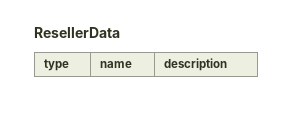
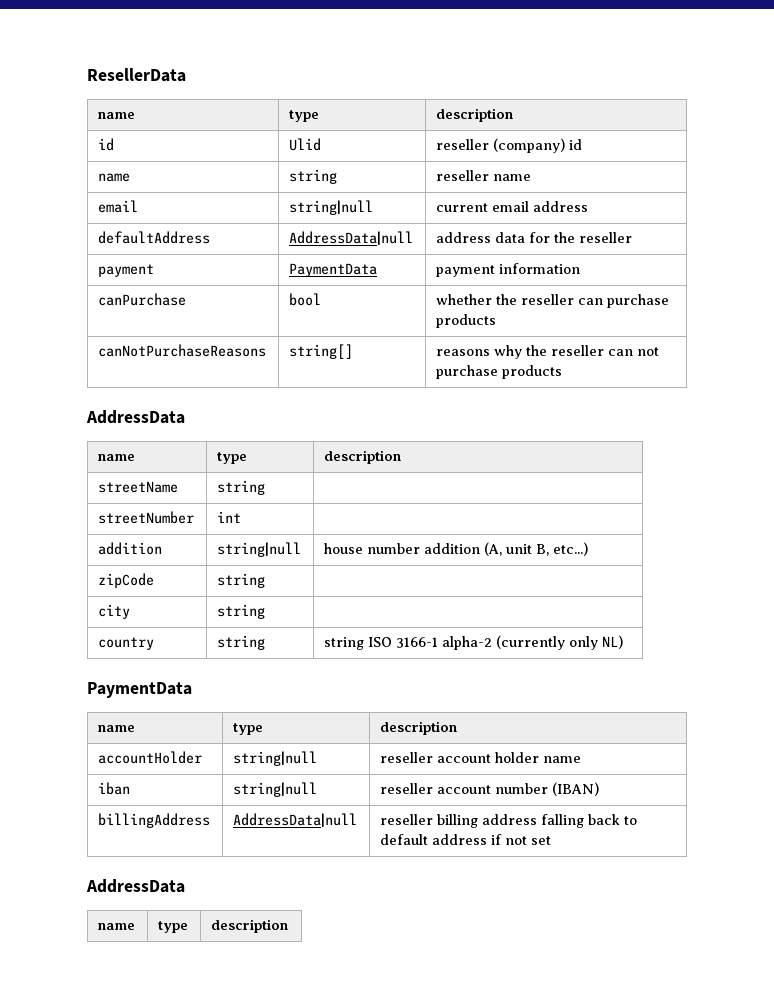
[44,59,70,71] [100,61,133,68] type | name -> [98,112,136,119] [289,110,320,122] [436,108,514,122] [98,138,115,151] [289,138,322,151] [436,138,583,153] [98,173,131,182] [289,169,338,184] [436,170,532,181] [98,200,139,213] [289,200,374,215] [436,201,589,212] [98,231,211,244] [289,231,414,245] [436,232,633,243] [98,264,155,277] [289,263,378,277] [436,263,581,277] [98,293,187,306] [289,293,322,306] [436,294,670,308] [436,314,497,328] [98,344,267,357] [289,344,354,359] [436,345,660,359] [436,365,563,379] [86,410,185,424] [98,454,136,461] [217,452,248,464] [324,450,402,464] [98,481,179,493] [217,480,266,495] [98,511,195,524] [217,511,242,523] [98,542,163,555] [217,542,302,557] [324,542,589,556] [98,573,155,588] [217,573,266,588] [98,604,131,619] [217,604,266,619] [98,637,155,650] [217,635,266,650] [324,635,624,650] [87,682,192,698] [98,725,136,732] [233,723,264,735] [380,721,458,735] [98,751,203,764] [233,751,318,766] [380,752,582,763] [98,782,131,795] [233,782,318,797] [380,782,600,796] [98,813,211,828] [233,813,358,827] [380,814,638,828] [380,834,552,845] [86,879,185,893] [98,923,136,930] [158,921,189,933] name | type | description // id | Ulid | reseller (company) id // name | string | reseller name // email | string|null | current email address // defaultAddress | AddressData|null | address data for the reseller // payment | PaymentData | payment information // canPurchase | bool | whether the reseller can purchase products // canNotPurchaseReasons | string[] | reasons why the reseller can not purchase products // AddressData // name | type | description // streetName | string | // streetNumber | int | // addition | string|null | house number addition (A, unit B, etc...) // zipCode | string | // city | string | // country | string | string ISO 3166-1 alpha-2 (currently only NL) // PaymentData // name | type | description // accountHolder | string|null | reseller account holder name // iban | string|null | reseller account number (IBAN) // billingAddress | AddressData|null | reseller billing address falling back to default address if not set // AddressData // name | type

